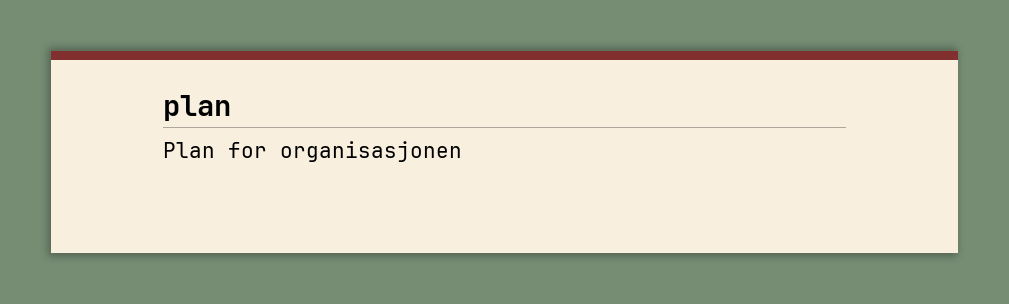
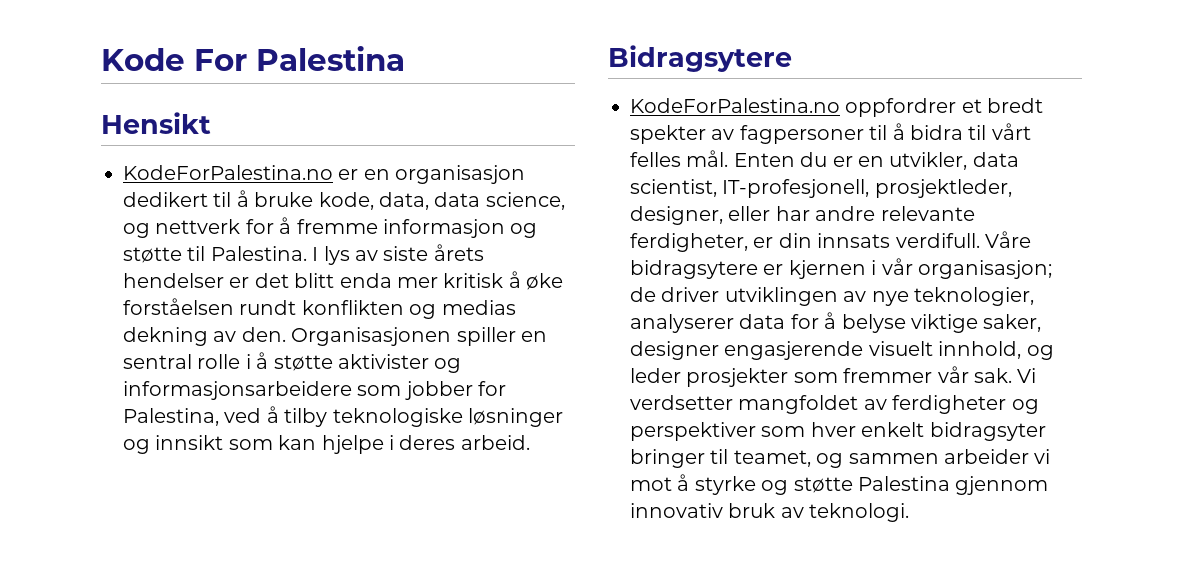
[163,95,231,121] [163,141,462,162] plan // Plan for organisasjonen -> [101,46,405,71] [101,112,211,134] [123,165,526,184] [123,190,565,210] [123,217,538,238] [123,244,484,265] [123,271,564,290] [123,298,516,319] [123,327,547,346] [123,352,462,373] [123,381,507,400] [123,406,563,427] [123,435,530,454] [608,45,792,72] [630,98,1044,117] [630,123,1031,144] [630,150,1019,170] [630,179,1012,198] [630,206,975,225] [630,231,1031,252] [630,258,1052,279] [630,287,1034,306] [630,312,1042,333] [630,341,1054,360] [630,366,1037,387] [630,395,1039,414] [630,422,1046,441] [630,449,1051,468] [630,474,1049,495] [630,503,910,522] Kode For Palestina // Hensikt // KodeForPalestina.no er en organisasjon dedikert til å bruke kode, data, data science, og nettverk for å fremme informasjon og støtte til Palestina. I lys av siste årets hendelser er det blitt enda mer kritisk å øke forståelsen rundt konflikten og medias dekning av den. Organisasjonen spiller en sentral rolle i å støtte aktivister og informasjonsarbeidere som jobber for Palestina, ved å tilby teknologiske løsninger og innsikt som kan hjelpe i deres arbeid. // Bidragsytere // KodeForPalestina.no oppfordrer et bredt spekter av fagpersoner til å bidra til vårt felles mål. Enten du er en utvikler, data scientist, IT-profesjonell, prosjektleder, designer, eller har andre relevante ferdigheter, er din innsats verdifull. Våre bidragsytere er kjernen i vår organisasjon; de driver utviklingen av nye teknologier, analyserer data for å belyse viktige saker, designer engasjerende visuelt innhold, og leder prosjekter som fremmer vår sak. Vi verdsetter mangfoldet av ferdigheter og perspektiver som hver enkelt bidragsyter bringer til teamet, og sammen arbeider vi mot å styrke og støtte Palestina gjennom innovativ bruk av teknologi.

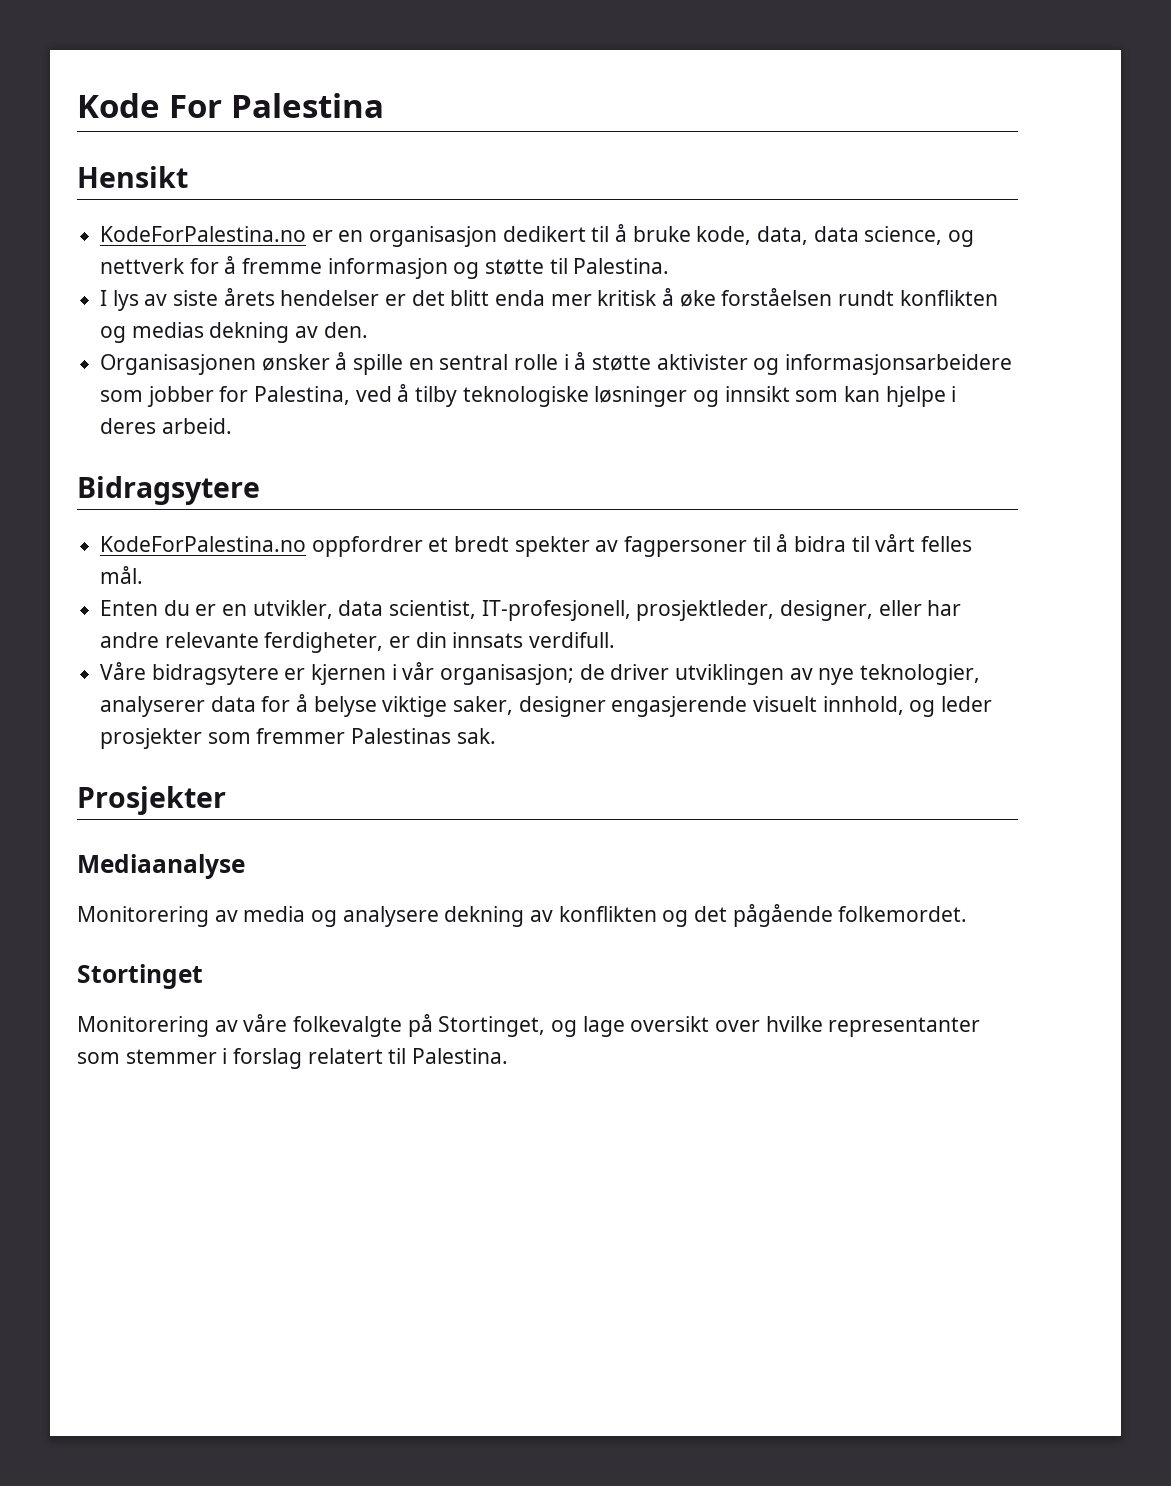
(307, 253) none -> (670, 266) //
[291,327,516,346] Organisasjonen spiller -> [100,352,404,375] // Organisasjonen ønsker å spille
(729, 158) none -> (144, 575) //
(980, 240) none -> (616, 640) //
[937,366,969,383] vår -> [351,728,452,744] Palestinas
[1017,368,1037,383] [630,395,1039,414] [630,422,1046,441] [630,449,1051,468] [630,474,1049,495] [630,503,910,522] Vi verdsetter mangfoldet av ferdigheter og perspektiver som hver enkelt bidragsyter bringer til teamet, og sammen arbeider vi mot å styrke og støtte Palestina gjennom innovativ bruk av teknologi. -> [77,786,226,815] [77,854,245,879] [77,904,968,927] [77,964,203,989] [77,1014,981,1037] [77,1048,509,1069] // Prosjekter // Mediaanalyse // Monitorering av media og analysere dekning av konflikten og det pågående folkemordet. // Stortinget // Monitorering av våre folkevalgte på Stortinget, og lage oversikt over hvilke representanter som stemmer i forslag relatert til Palestina.

